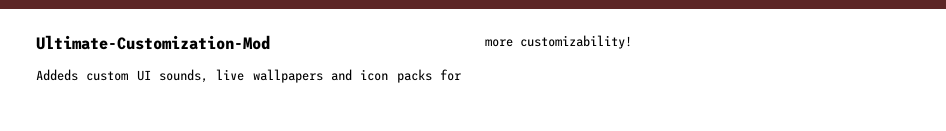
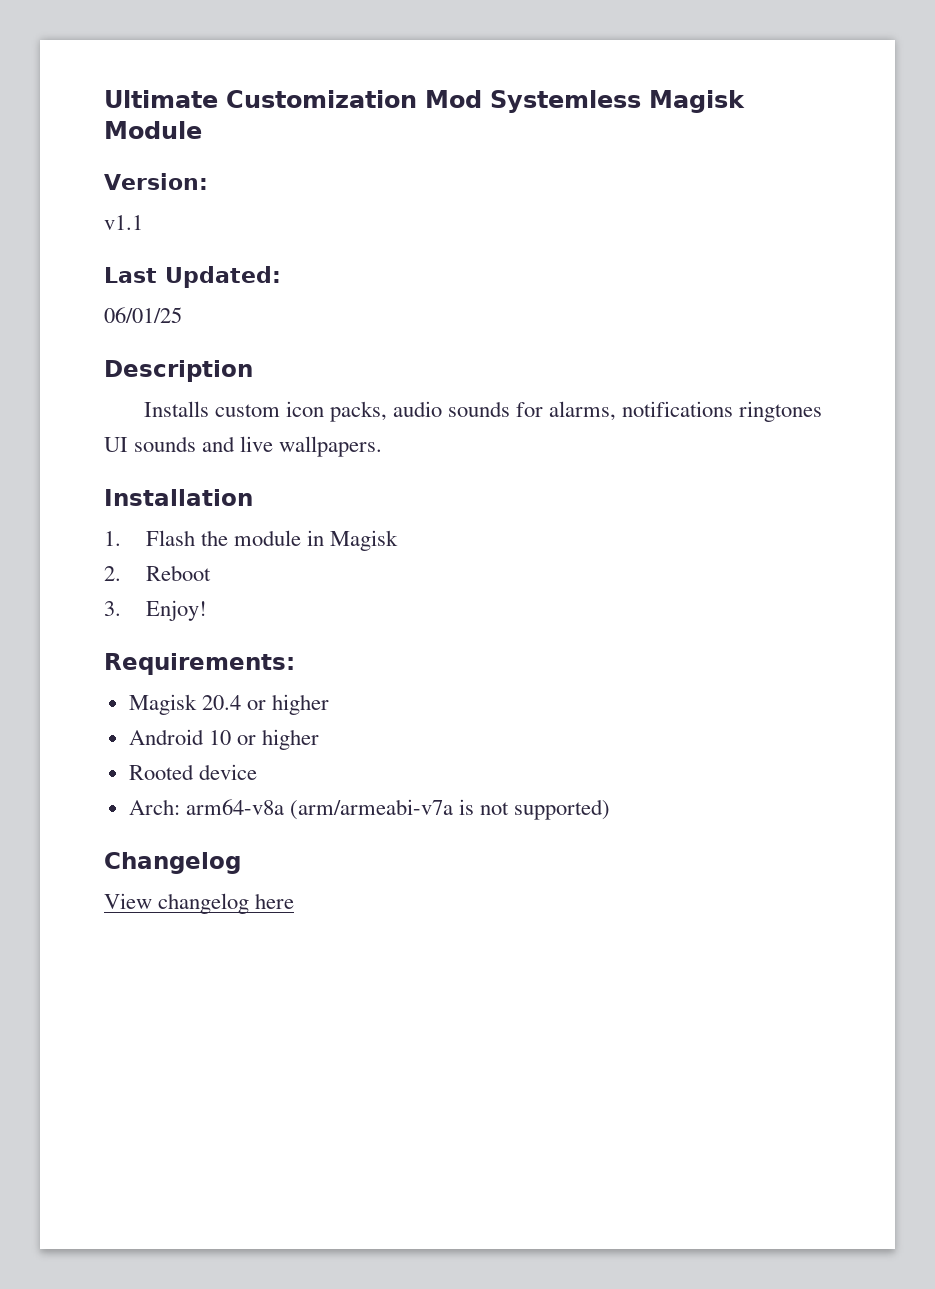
[36,35,270,50] [36,69,461,83] [485,35,632,49] Ultimate-Customization-Mod // Addeds custom UI sounds, live wallpapers and icon packs for more customizability! -> [104,90,745,113] [104,121,202,139] [104,173,208,190] [104,215,143,230] [104,266,281,288] [104,307,182,323] [104,360,253,382] [143,401,823,422] [104,436,383,457] [104,489,253,506] [104,530,398,551] [104,565,211,581] [104,600,207,621] [104,653,295,675] [128,694,329,715] [128,729,319,750] [128,764,257,780] [128,799,611,820] [104,852,241,874] [104,893,295,914] Ultimate Customization Mod Systemless Magisk Module // Version: // v1.1 // Last Updated: // 06/01/25 // Description // Installs custom icon packs, audio sounds for alarms, notifications ringtones UI sounds and live wallpapers. // Installation // 1. Flash the module in Magisk // 2. Reboot // 3. Enjoy! // Requirements: // Magisk 20.4 or higher // Android 10 or higher // Rooted device // Arch: arm64-v8a (arm/armeabi-v7a is not supported) // Changelog // View changelog here

